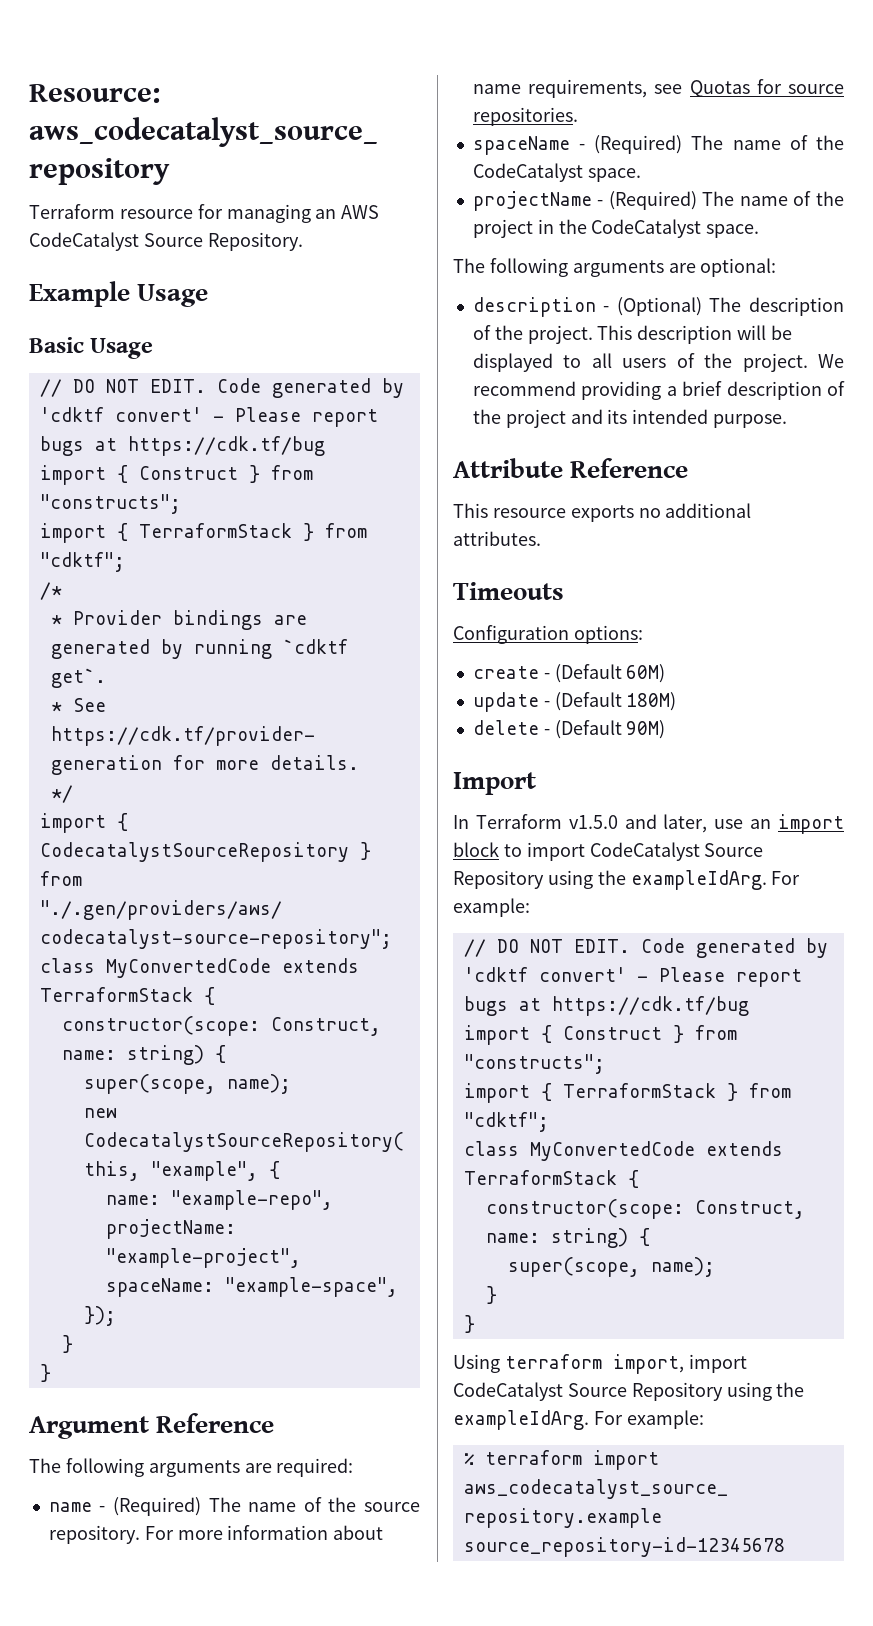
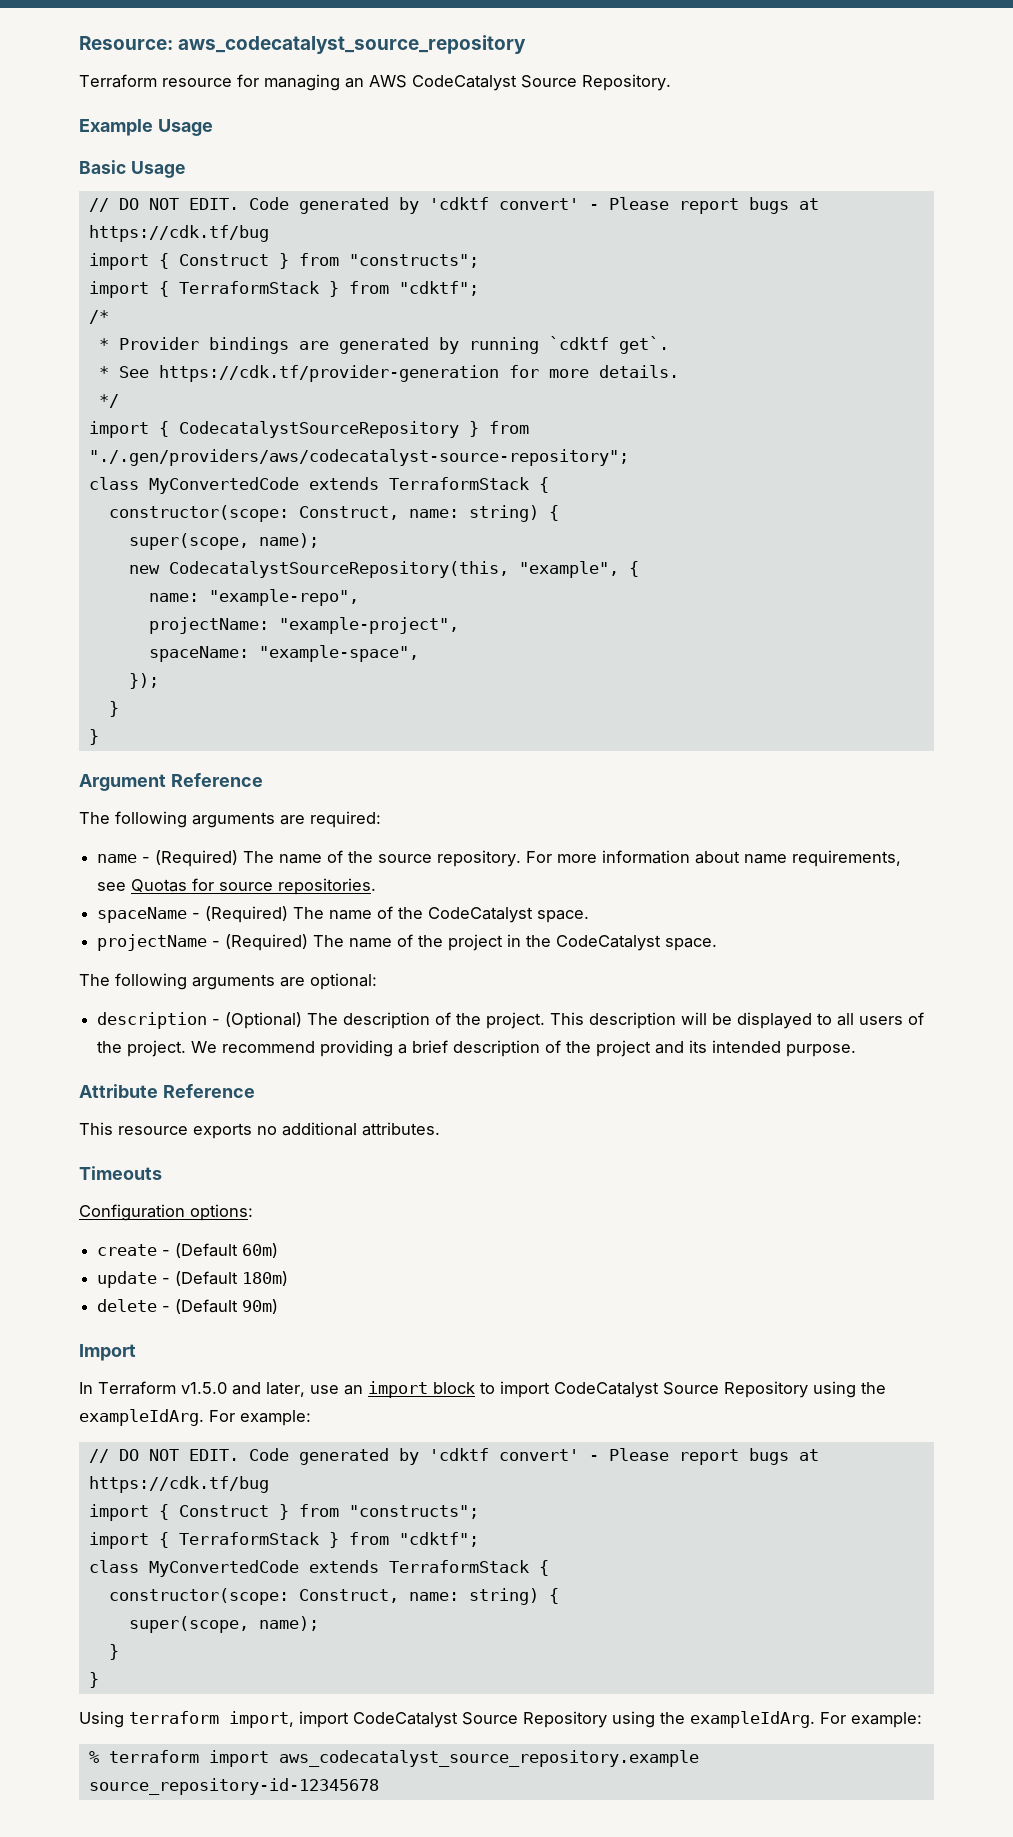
[626,664,666,683] 60M) -> [242,1243,279,1258] 60m)
[626,692,677,711] 180M) -> [242,1271,289,1286] 180m)
[626,720,666,739] 90M) -> [242,1299,279,1314] 90m)

